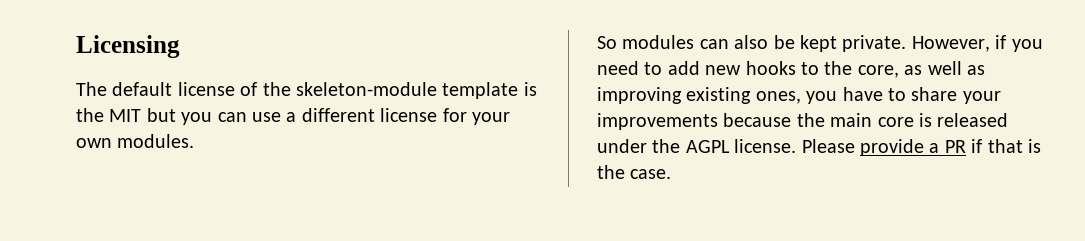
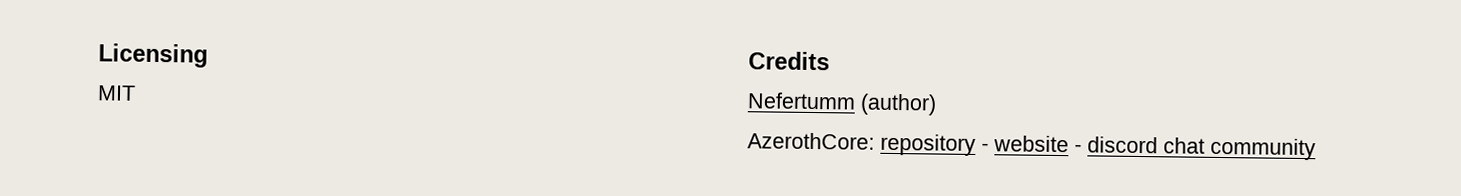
[76,82,537,99] [76,108,510,125] [76,134,195,148] [597,35,1043,52] [597,61,985,78] [597,87,1001,104] [597,113,1009,130] [597,139,1041,156] [597,165,672,179] The default license of the skeleton-module template is the MIT but you can use a different license for your own modules. // So modules can also be kept private. However, if you need to add new hooks to the core, as well as improving existing ones, you have to share your improvements because the main core is released under the AGPL license. Please provide a PR if that is the case. -> [97,85,136,101] [748,51,830,71] [747,92,937,116] [747,132,1316,161] MIT // Credits // Nefertumm (author) // AzerothCore: repository - website - discord chat community

